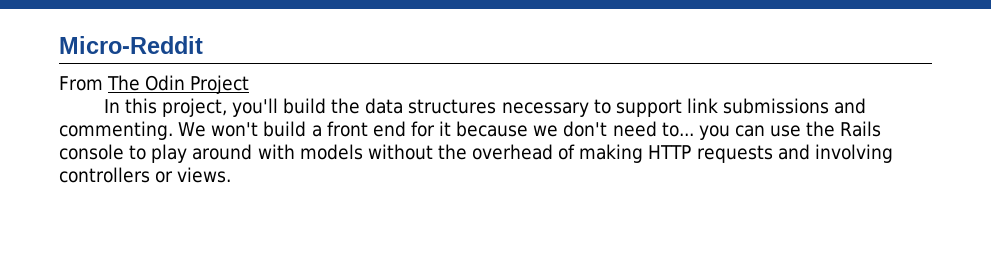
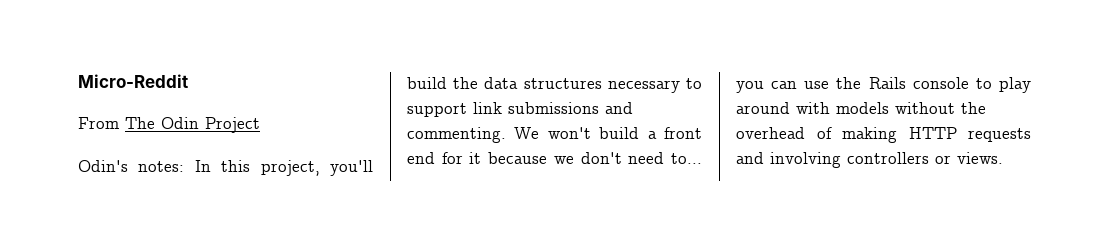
(250, 84) none -> [78,160,185,172] Odin's notes:

